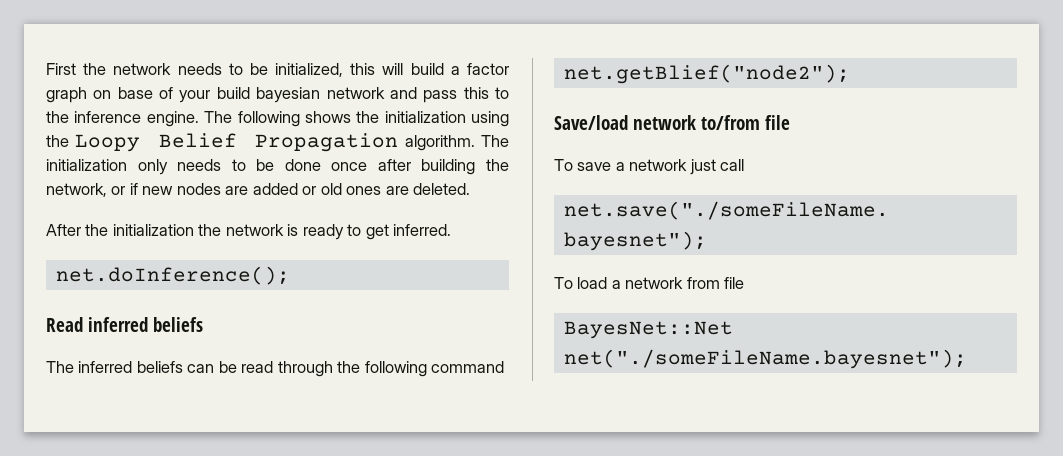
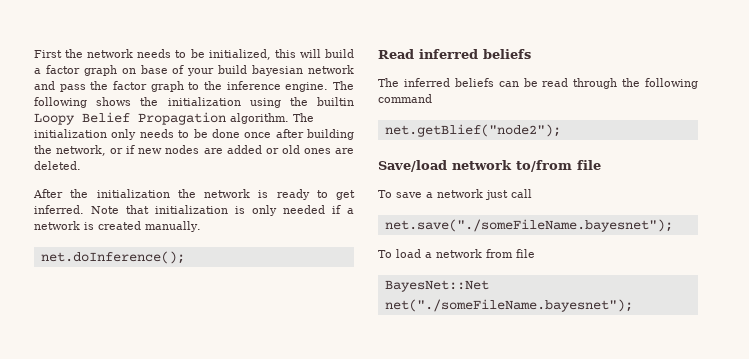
[463,87,489,99] this -> [90,81,184,92] the factor graph
(69, 141) none -> [317,97,354,106] builtin
(452, 230) none -> [91,205,354,216] [34,221,201,232] Note that initialization is only needed if a network is created manually.

